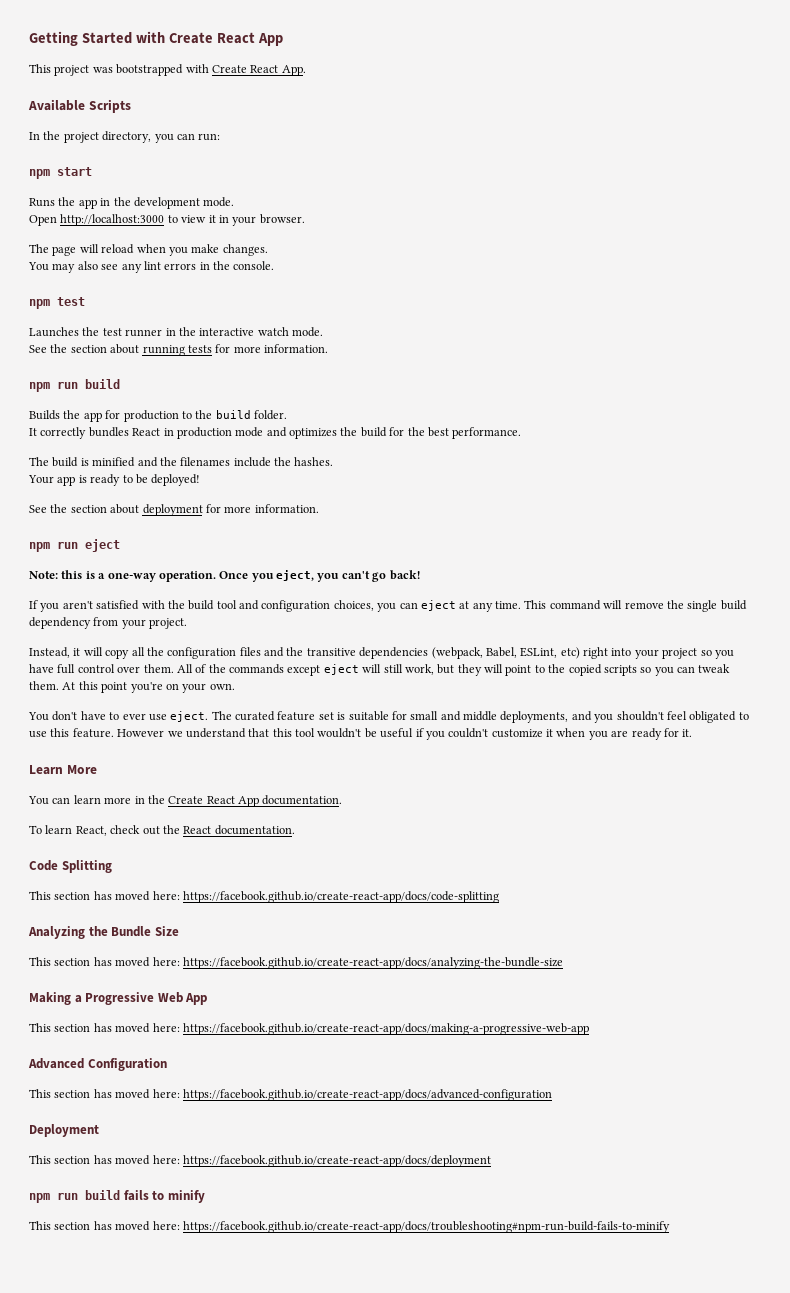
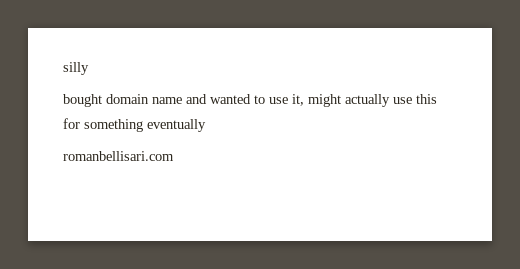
[29,31,283,46] [29,64,306,76] [28,99,131,113] [29,131,221,143] [29,167,92,179] [29,197,235,209] [29,214,305,226] [29,244,268,256] [28,261,275,273] [29,297,85,309] [29,327,323,337] [29,344,328,356] [29,379,120,392] [29,410,287,422] [29,427,522,439] [29,457,334,467] [28,474,201,486] [29,504,319,516] [29,539,120,552] [29,570,420,582] [29,600,747,612] [29,617,188,629] [29,647,734,659] [29,664,731,676] [29,681,235,693] [28,711,749,723] [29,728,693,740] [29,765,97,775] [28,795,343,807] [29,825,295,836] [29,860,112,873] [29,891,499,903] [28,926,179,939] [29,957,563,969] [29,992,208,1005] [29,1023,589,1035] [28,1058,167,1071] [29,1089,552,1101] [29,1124,99,1137] [29,1155,491,1167] [29,1190,205,1203] [29,1221,670,1233] Getting Started with Create React App // This project was bootstrapped with Create React App. // Available Scripts // In the project directory, you can run: // npm start // Runs the app in the development mode. // Open http://localhost:3000 to view it in your browser. // The page will reload when you make changes. // You may also see any lint errors in the console. // npm test // Launches the test runner in the interactive watch mode. // See the section about running tests for more information. // npm run build // Builds the app for production to the build folder. // It correctly bundles React in production mode and optimizes the build for the best performance. // The build is minified and the filenames include the hashes. // Your app is ready to be deployed! // See the section about deployment for more information. // npm run eject // Note: this is a one-way operation. Once you eject, you can't go back! // If you aren't satisfied with the build tool and configuration choices, you can eject at any time. This command will remove the single build dependency from your project. // Instead, it will copy all the configuration files and the transitive dependencies (webpack, Babel, ESLint, etc) right into your project so you have full control over them. All of the commands except eject will still work, but they will point to the copied scripts so you can tweak them. At this point you're on your own. // You don't have to ever use eject. The curated feature set is suitable for small and middle deployments, and you shouldn't feel obligated to use this feature. However we understand that this tool wouldn't be useful if you couldn't customize it when you are ready for it. // Learn More // You can learn more in the Create React App documentation. // To learn React, check out the React documentation. // Code Splitting // This section has moved here: https://facebook.github.io/create-react-app/docs/code-splitting // Analyzing the Bundle Size // This section has moved here: https://facebook.github.io/create-react-app/docs/analyzing-the-bundle-size // Making a Progressive Web App // This section has moved here: https://facebook.github.io/create-react-app/docs/making-a-progressive-web-app // Advanced Configuration // This section has moved here: https://facebook.github.io/create-react-app/docs/advanced-configuration // Deployment // This section has moved here: https://facebook.github.io/create-react-app/docs/deployment // npm run build fails to minify // This section has moved here: https://facebook.github.io/create-react-app/docs/troubleshooting#npm-run-build-fails-to-minify -> [63,62,89,75] [63,94,437,107] [63,118,206,132] [63,151,174,161] silly // bought domain name and wanted to use it, might actually use this for something eventually // romanbellisari.com

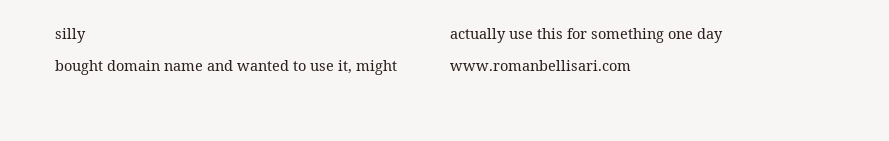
[147,119,206,132] [63,151,174,161] eventually // romanbellisari.com -> [668,28,723,43] [450,60,631,71] one day // www.romanbellisari.com

